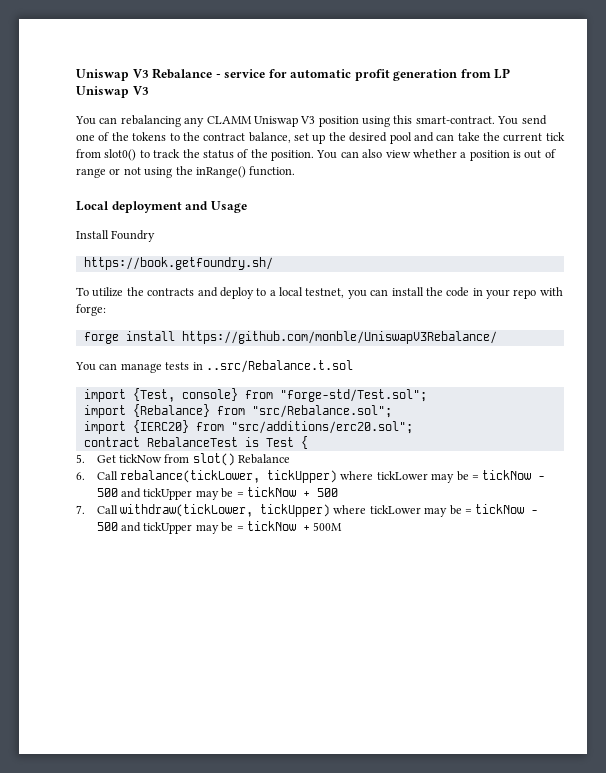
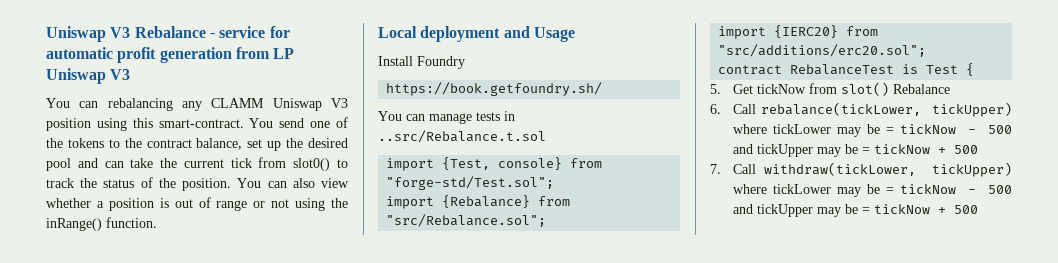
[76,287,563,299] [76,304,106,316] [83,331,497,344] // To utilize the contracts and deploy to a local testnet, you can install the code in your repo with forge: // forge install https://github.com/monble/UniswapV3Rebalance/ -> (603, 89) none
[313,522,343,531] 500M -> [954,205,979,214] 500

